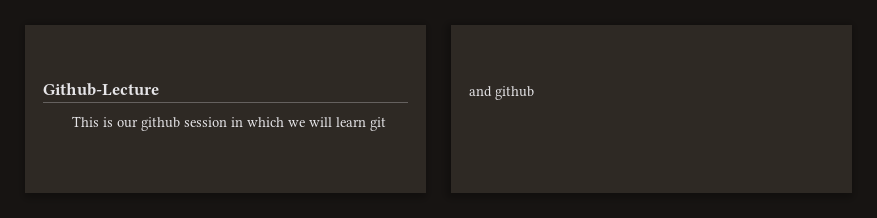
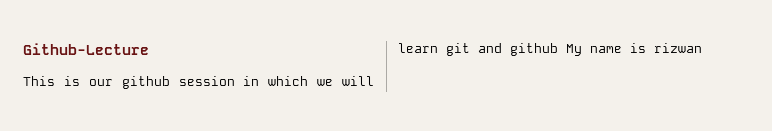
(534, 93) none -> [566,43,702,56] My name is rizwan

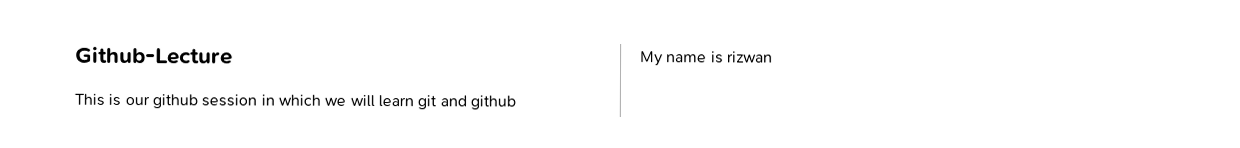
(558, 49) none -> (516, 102) //

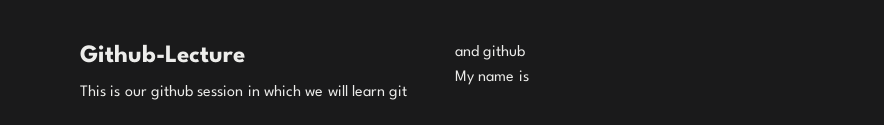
[726,51,773,63] rizwan -> (529, 76) none

